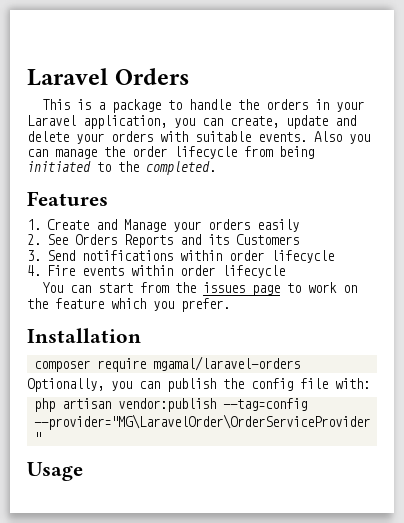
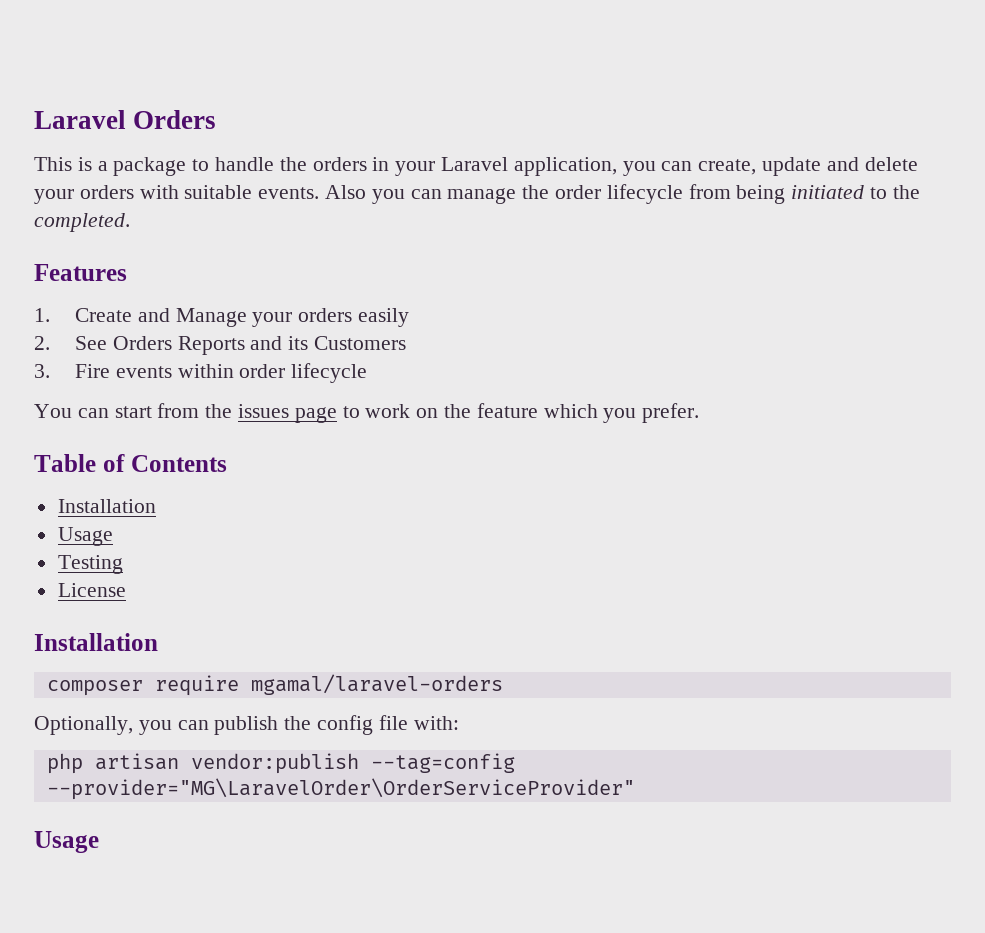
[46,250,334,263] [27,265,41,276] Send notifications within order lifecycle // 4. -> (50, 371) none
(230, 305) none -> [34,454,227,472] [57,499,156,513] [57,527,113,546] [57,555,123,574] [57,583,126,597] // Table of Contents // Installation // Usage // Testing // License

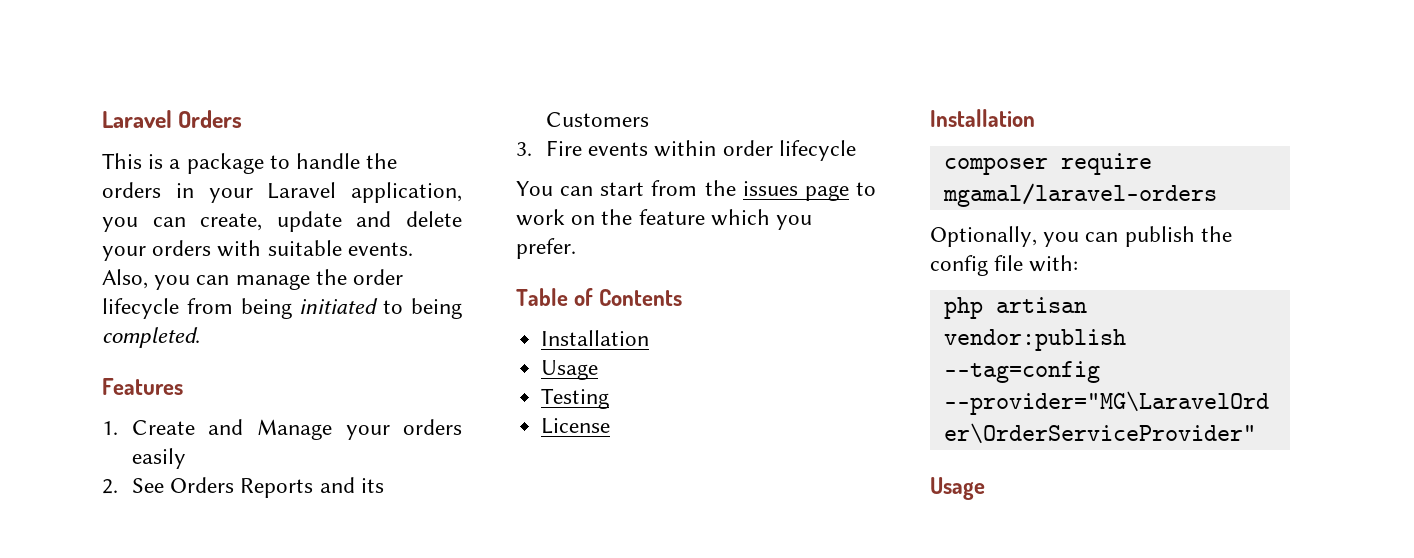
[325,185,367,199] Also -> [102,269,148,289] Also,
[892,185,920,199] the -> [411,298,463,319] being

